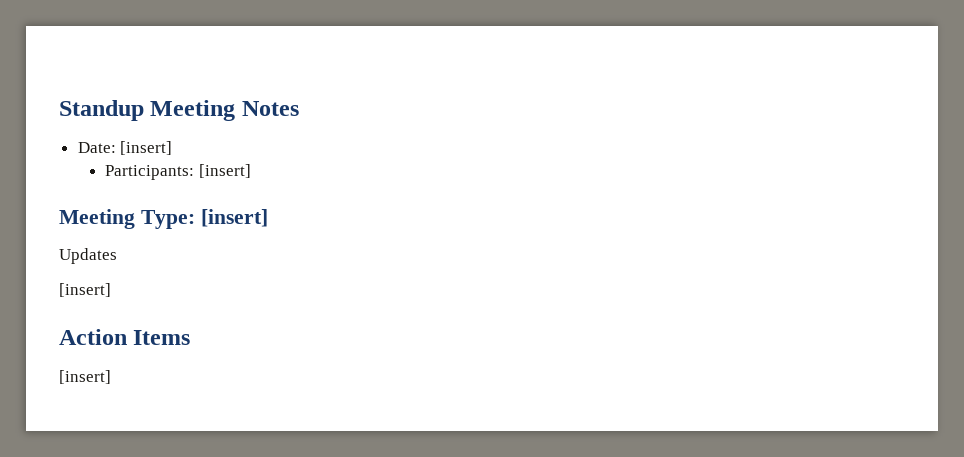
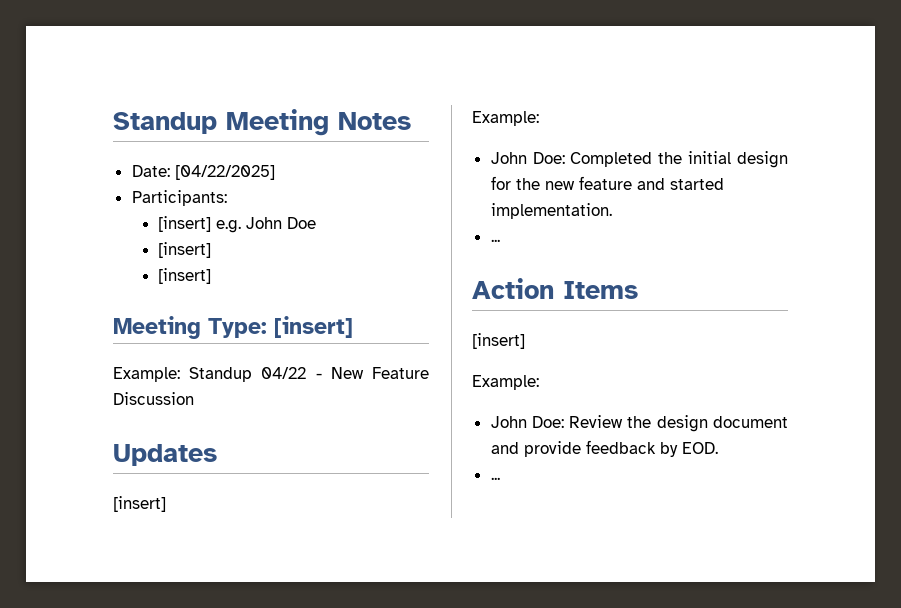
[120,141,173,155] [105,165,195,180] [insert] // Participants: -> [174,165,275,180] [131,190,227,206] [158,216,317,233] [158,242,212,258] [04/22/2025] // Participants: // [insert] e.g. John Doe // [insert] //
[59,248,117,264] [59,283,111,297] [59,329,191,345] [59,370,111,384] Updates // [insert] // Action Items // [insert] -> [113,367,429,382] [113,392,194,405] [113,444,217,466] [113,496,166,512] [472,111,539,126] [490,151,788,168] [490,176,724,190] [490,203,612,219] [490,239,500,242] [472,278,638,299] [472,333,525,349] [472,375,539,390] [490,415,788,432] [490,440,718,457] [490,477,500,480] Example: Standup 04/22 - New Feature Discussion // Updates // [insert] // Example: // John Doe: Completed the initial design for the new feature and started implementation. // ... // Action Items // [insert] // Example: // John Doe: Review the design document and provide feedback by EOD. // ...

